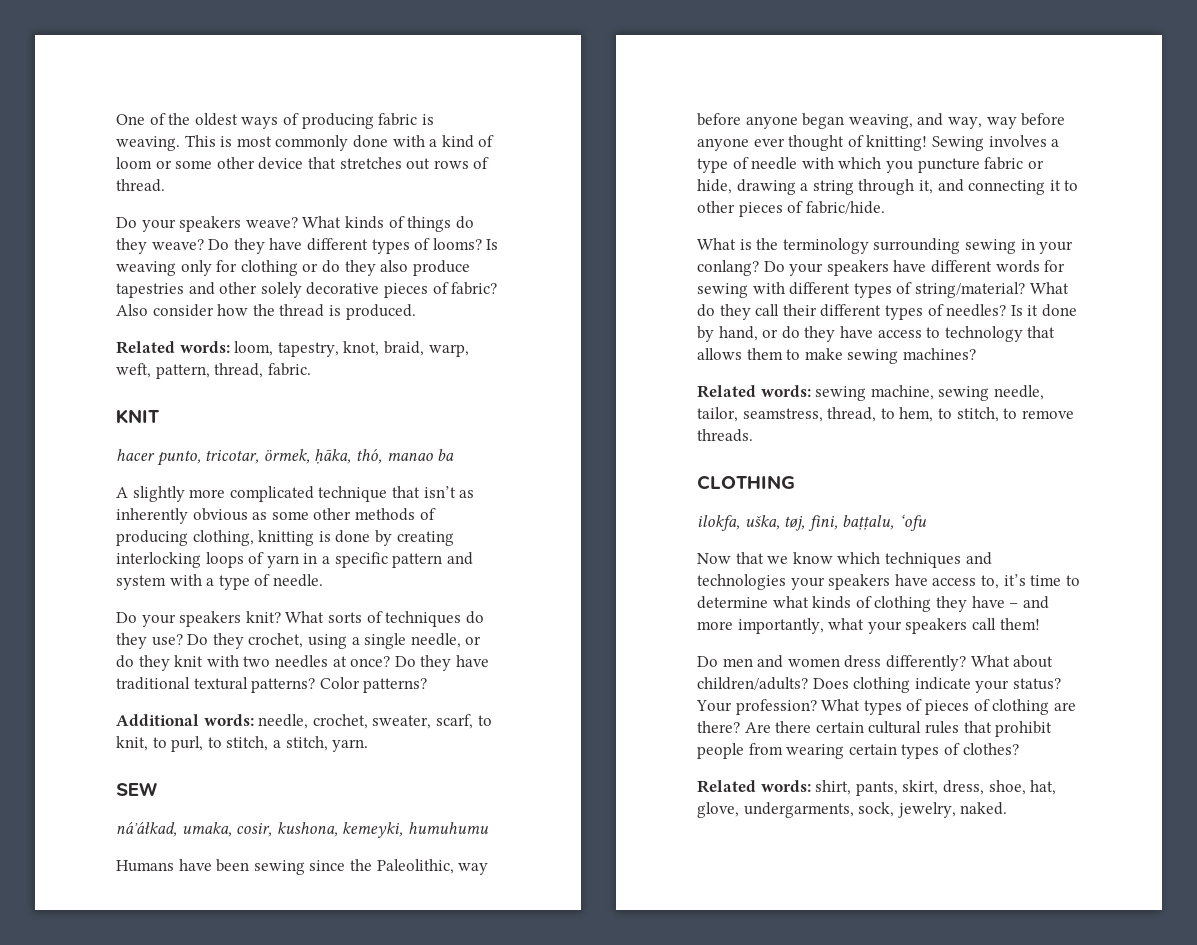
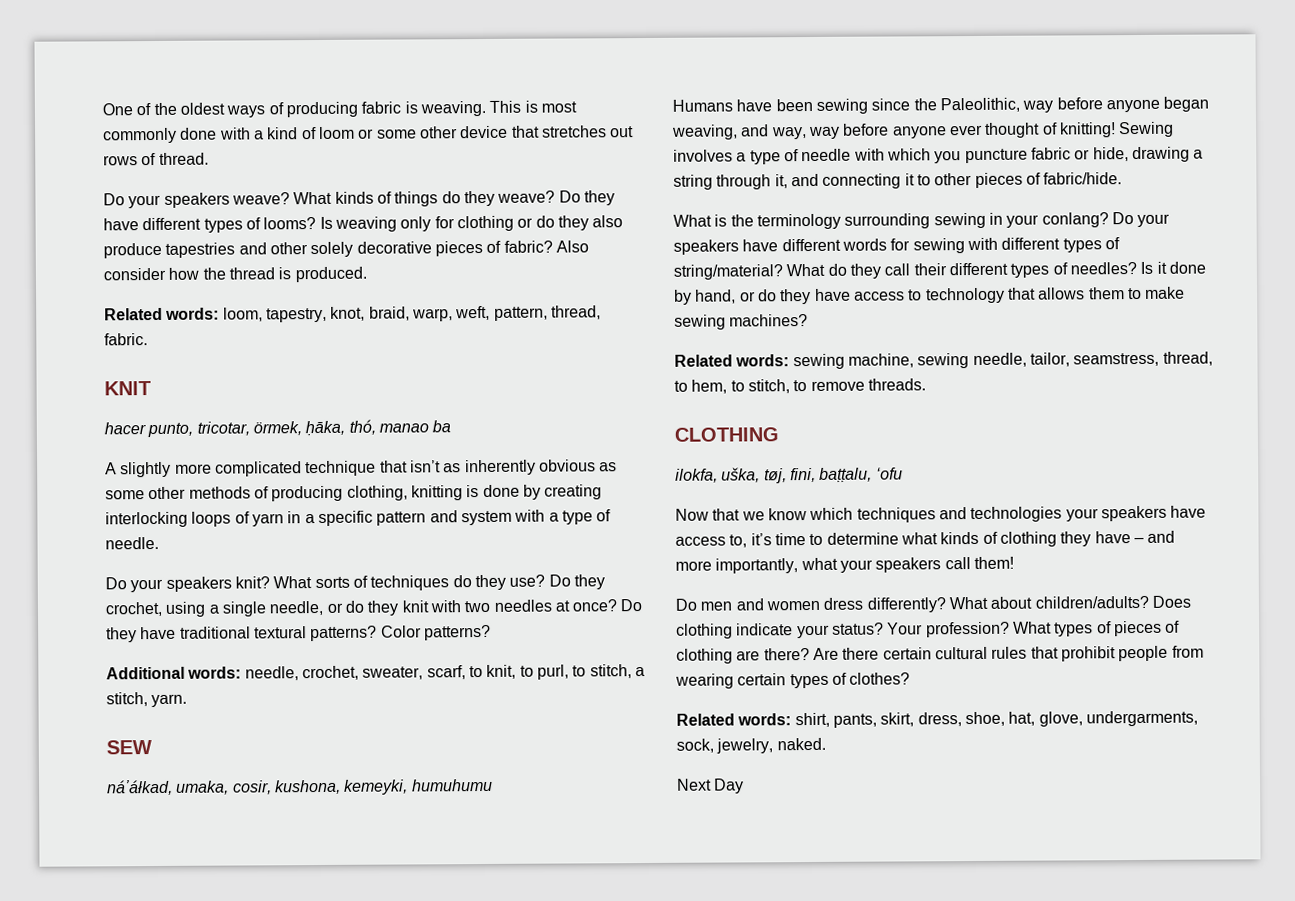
(1008, 808) none -> [677,778,745,794] // Next Day

